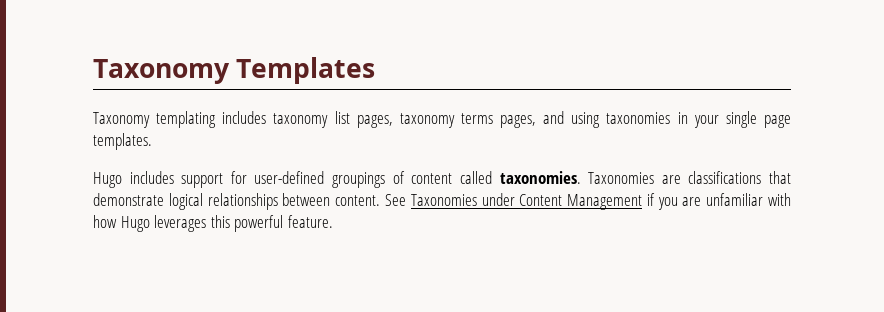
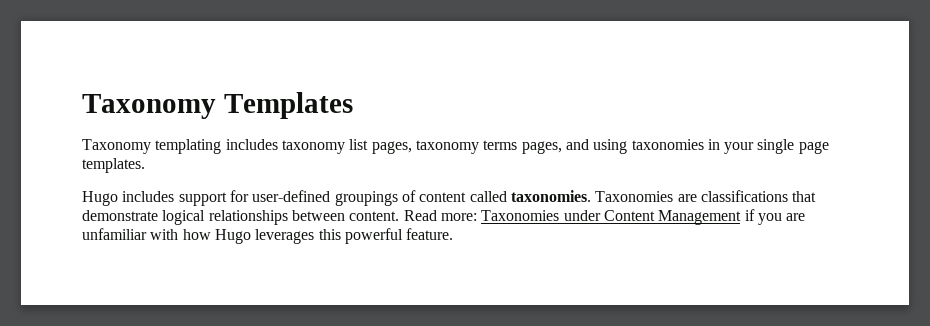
[384,194,406,206] See -> [403,210,477,221] Read more:

